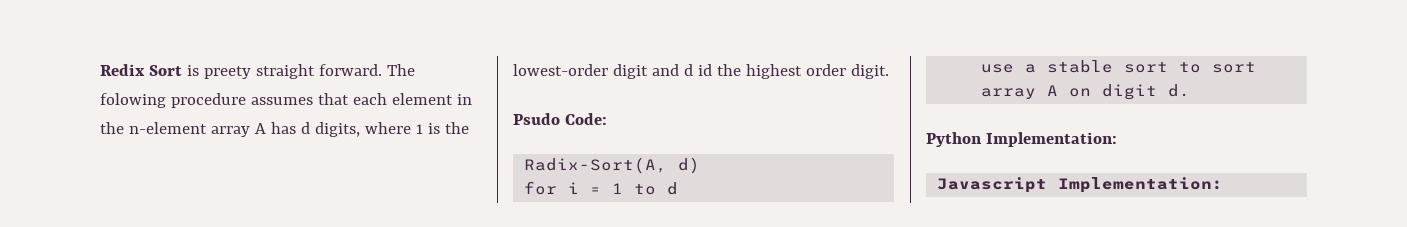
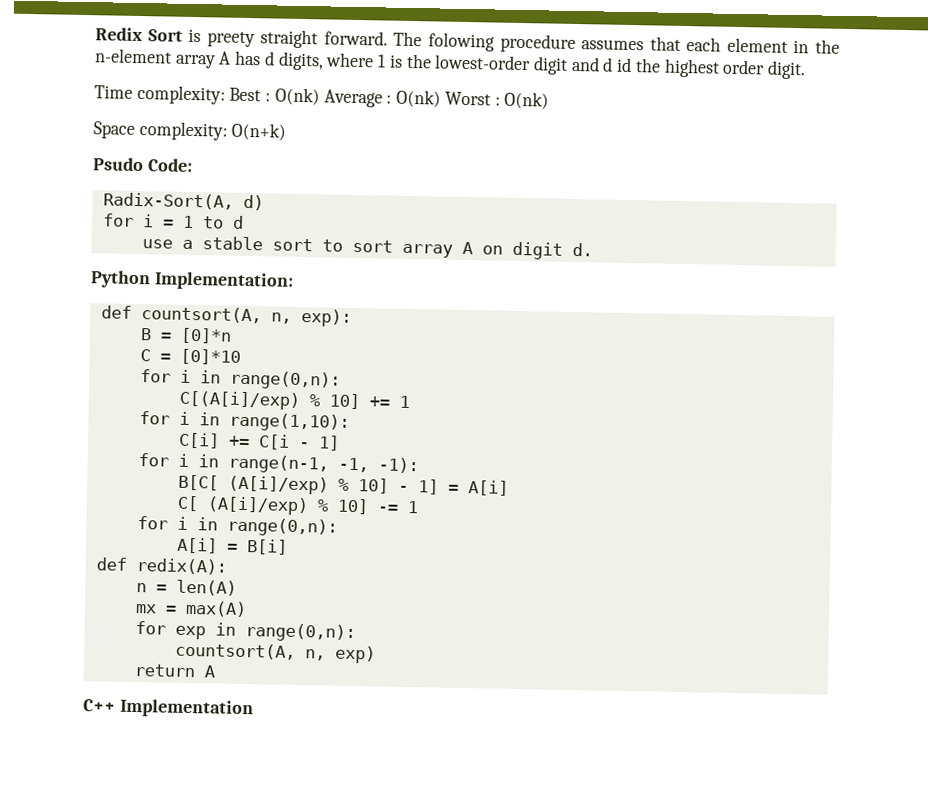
(889, 71) none -> [94,84,550,110] [93,120,287,141] // Time complexity: Best : O(nk) Average : O(nk) Worst : O(nk) // Space complexity: O(n+k)
[937,177,1224,193] Javascript Implementation: -> [100,305,352,327] [139,327,232,344] [139,348,241,365] [139,369,341,390] [178,390,410,410] [138,411,350,432] [177,432,340,451] [137,453,419,474] [177,474,509,496] [176,495,419,516] [136,516,338,537] [176,537,288,555] [95,557,227,575] [135,579,237,596] [134,600,247,618] [134,621,356,643] [174,642,376,664] [133,663,215,678] [83,698,254,719] def countsort(A, n, exp): // B = [0]*n // C = [0]*10 // for i in range(0,n): // C[(A[i]/exp) % 10] += 1 // for i in range(1,10): // C[i] += C[i - 1] // for i in range(n-1, -1, -1): // B[C[ (A[i]/exp) % 10] - 1] = A[i] // C[ (A[i]/exp) % 10] -= 1 // for i in range(0,n): // A[i] = B[i] // def redix(A): // n = len(A) // mx = max(A) // for exp in range(0,n): // countsort(A, n, exp) // return A // C++ Implementation

